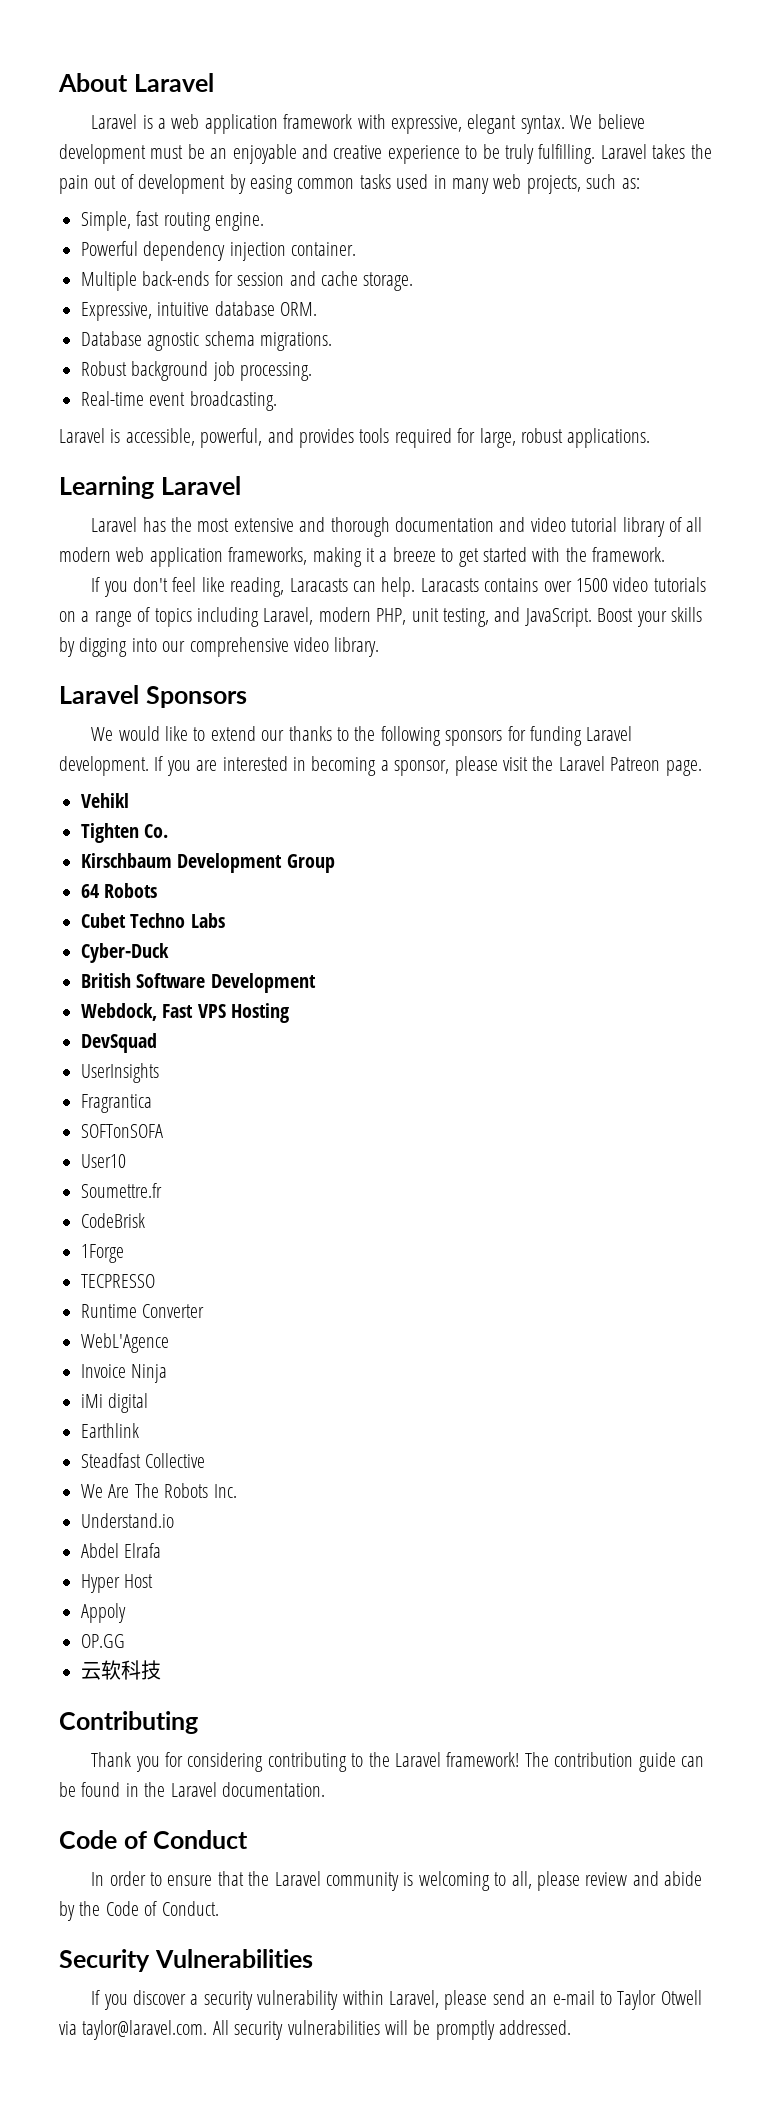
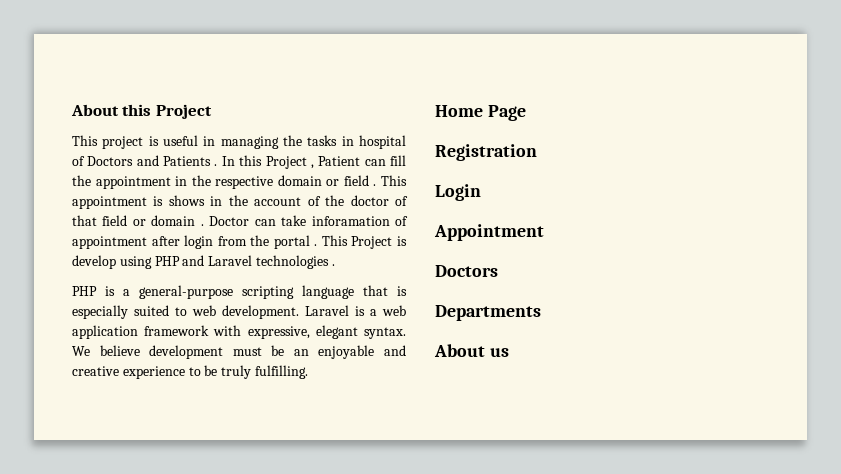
[58,73,214,92] About Laravel // -> [71,104,212,119] [72,135,406,149] [72,155,407,169] [72,175,407,189] [72,195,409,209] [72,215,409,226] [72,235,408,249] [72,255,335,269] [72,285,407,299] [72,305,299,319] About this Project // This project is useful in managing the tasks in hospital of Doctors and Patients . In this Project , Patient can fill the appointment in the respective domain or field . This appointment is shows in the account of the doctor of that field or domain . Doctor can take inforamation of appointment after login from the portal . This Project is develop using PHP and Laravel technologies . // PHP is a general-purpose scripting language that is especially suited to web development.
[600,144,712,159] [59,174,640,194] [81,211,265,231] [81,241,357,261] [81,271,414,291] [81,301,318,321] [81,331,333,351] [81,361,313,381] [81,391,277,411] [59,428,651,448] [59,476,241,499] [91,517,703,537] [59,547,666,567] [91,577,706,597] [59,607,702,627] [59,637,380,657] [59,685,247,708] [91,726,633,746] [59,756,702,776] [81,793,129,808] [81,823,169,843] [81,853,335,873] [81,883,158,898] [81,913,225,928] [81,943,169,963] [81,973,316,993] [81,1003,290,1023] [81,1033,157,1053] [81,1063,159,1083] [81,1094,152,1113] [81,1124,163,1138] [81,1154,126,1168] [81,1183,162,1198] [81,1213,145,1228] [81,1244,124,1263] [81,1274,155,1288] [81,1304,205,1318] [81,1333,169,1353] [81,1364,168,1383] [81,1393,149,1413] [81,1423,139,1438] [81,1453,206,1468] [81,1483,237,1498] [81,1513,174,1528] [81,1543,162,1558] [81,1574,154,1593] [81,1603,126,1623] [81,1634,125,1648] [81,1660,161,1680] [59,1711,198,1734] [91,1752,705,1772] [59,1782,325,1797] [59,1830,249,1849] [91,1871,703,1891] [59,1901,219,1921] [59,1949,313,1972] [91,1990,702,2010] [59,2020,572,2040] Laravel takes the pain out of development by easing common tasks used in many web projects, such as: // Simple, fast routing engine. // Powerful dependency injection container. // Multiple back-ends for session and cache storage. // Expressive, intuitive database ORM. // Database agnostic schema migrations. // Robust background job processing. // Real-time event broadcasting. // Laravel is accessible, powerful, and provides tools required for large, robust applications. // Learning Laravel // Laravel has the most extensive and thorough documentation and video tutorial library of all modern web application frameworks, making it a breeze to get started with the framework. // If you don't feel like reading, Laracasts can help. Laracasts contains over 1500 video tutorials on a range of topics including Laravel, modern PHP, unit testing, and JavaScript. Boost your skills by digging into our comprehensive video library. // Laravel Sponsors // We would like to extend our thanks to the following sponsors for funding Laravel development. If you are interested in becoming a sponsor, please visit the Laravel Patreon page. // Vehikl // Tighten Co. // Kirschbaum Development Group // 64 Robots // Cubet Techno Labs // Cyber-Duck // British Software Development // Webdock, Fast VPS Hosting // DevSquad // UserInsights // Fragrantica // SOFTonSOFA // User10 // Soumettre.fr // CodeBrisk // 1Forge // TECPRESSO // Runtime Converter // WebL'Agence // Invoice Ninja // iMi digital // Earthlink // Steadfast Collective // We Are The Robots Inc. // Understand.io // Abdel Elrafa // Hyper Host // Appoly // OP.GG // 云软科技 // Contributing // Thank you for considering contributing to the Laravel framework! The contribution guide can be found in the Laravel documentation. // Code of Conduct // In order to ensure that the Laravel community is welcoming to all, please review and abide by the Code of Conduct. // Security Vulnerabilities // If you discover a security vulnerability within Laravel, please send an e-mail to Taylor Otwell via taylor@laravel.com. All security vulnerabilities will be promptly addressed. -> [435,105,526,121] [435,144,537,161] [435,184,481,201] [434,224,544,241] [435,265,498,277] [435,305,541,321] [434,344,509,357] // Home Page // Registration // Login // Appointment // Doctors // Departments // About us

